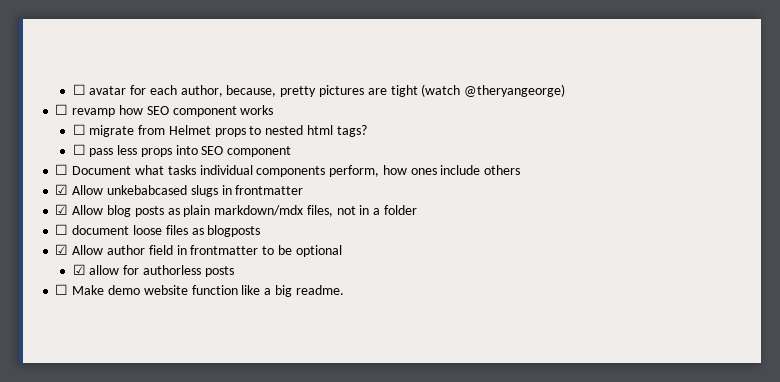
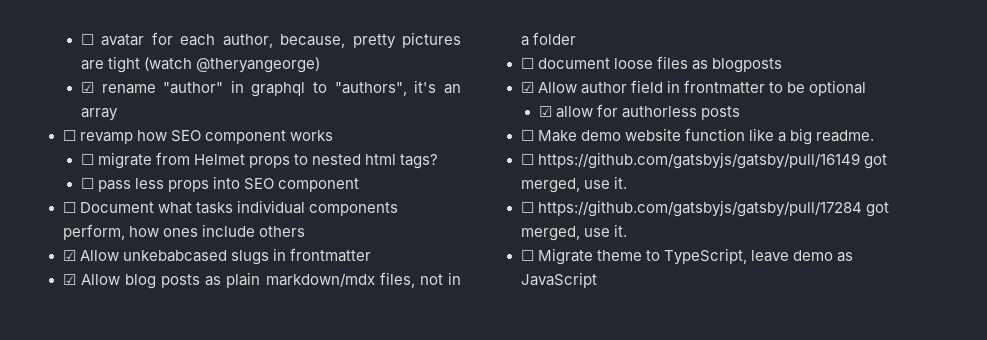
(566, 90) none -> [80,80,462,97] [80,108,118,121] // ☑ rename "author" in graphql to "authors", it's an array
(344, 290) none -> [520,152,887,169] [520,176,627,193] [520,200,889,217] [520,224,627,241] [520,248,853,265] [520,272,597,288] // ☐ https://github.com/gatsbyjs/gatsby/pull/16149 got merged, use it. // ☐ https://github.com/gatsbyjs/gatsby/pull/17284 got merged, use it. // ☐ Migrate theme to TypeScript, leave demo as JavaScript

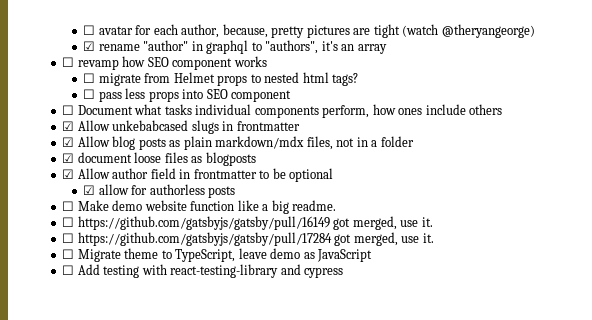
[520,58,534,69] ☐ -> [62,153,75,163] ☑
(597, 280) none -> [62,264,344,278] // ☐ Add testing with react-testing-library and cypress

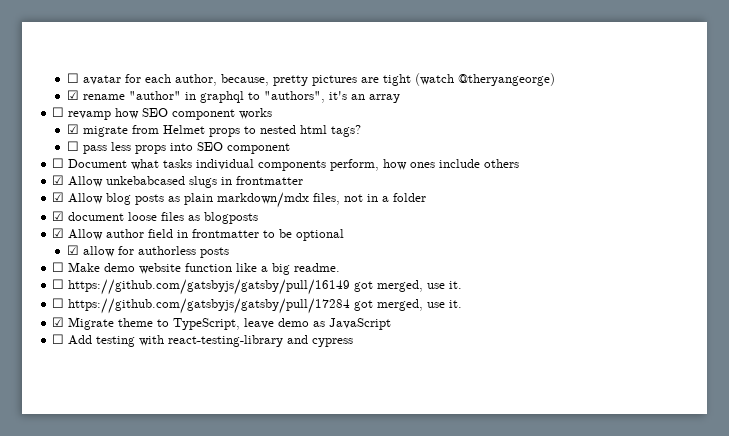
[83,73,96,83] ☐ -> [66,124,79,134] ☑
[62,249,75,259] ☐ -> [52,317,65,327] ☑

